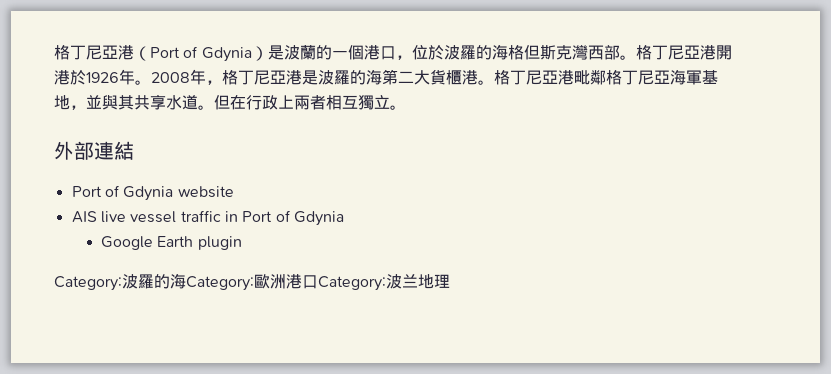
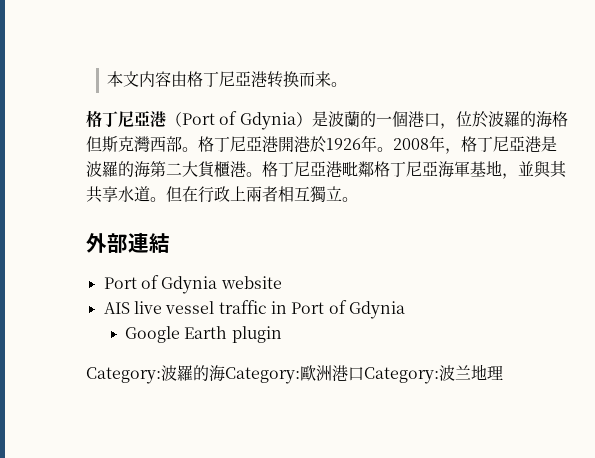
(54, 52) none -> [107,71,348,88] 本文内容由格丁尼亞港转换而来。 //

